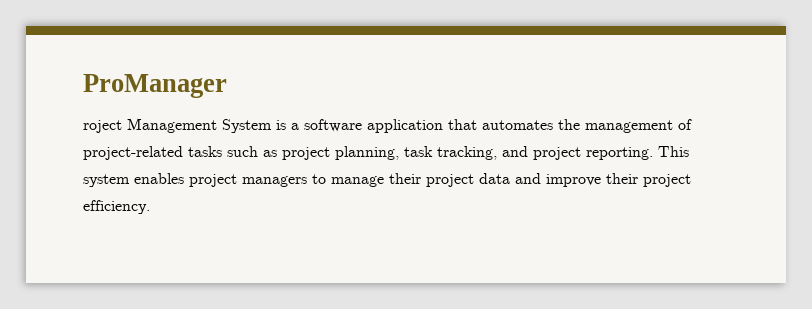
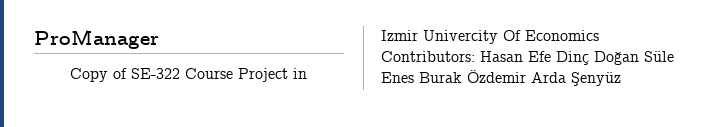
[83,118,692,133] [83,146,689,160] [83,173,691,187] [83,200,150,214] roject Management System is a software application that automates the management of project-related tasks such as project planning, task tracking, and project reporting. This system enables project managers to manage their project data and improve their project efficiency. -> [70,68,308,82] [381,30,599,44] [381,51,674,65] [381,70,621,86] Copy of SE-322 Course Project in Izmir Univercity Of Economics Contributors: Hasan Efe Dinç Doğan Süle Enes Burak Özdemir Arda Şenyüz

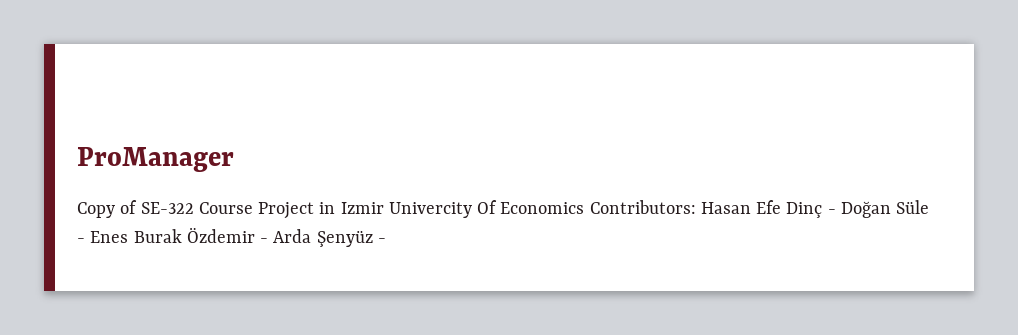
(589, 58) none -> [827,209,836,214] -
(674, 56) none -> [77,238,85,243] -
(526, 76) none -> [260,238,269,243] -
(621, 79) none -> [377,238,386,243] -

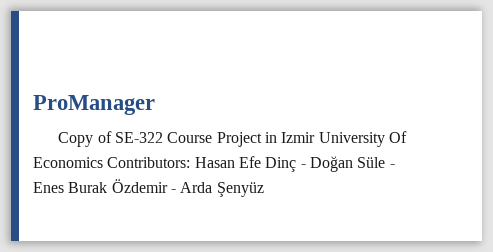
[388,202,472,218] Univercity -> [318,132,385,147] University
(85, 240) none -> (395, 166) //
[377,238,386,243] - -> (264, 189) none

